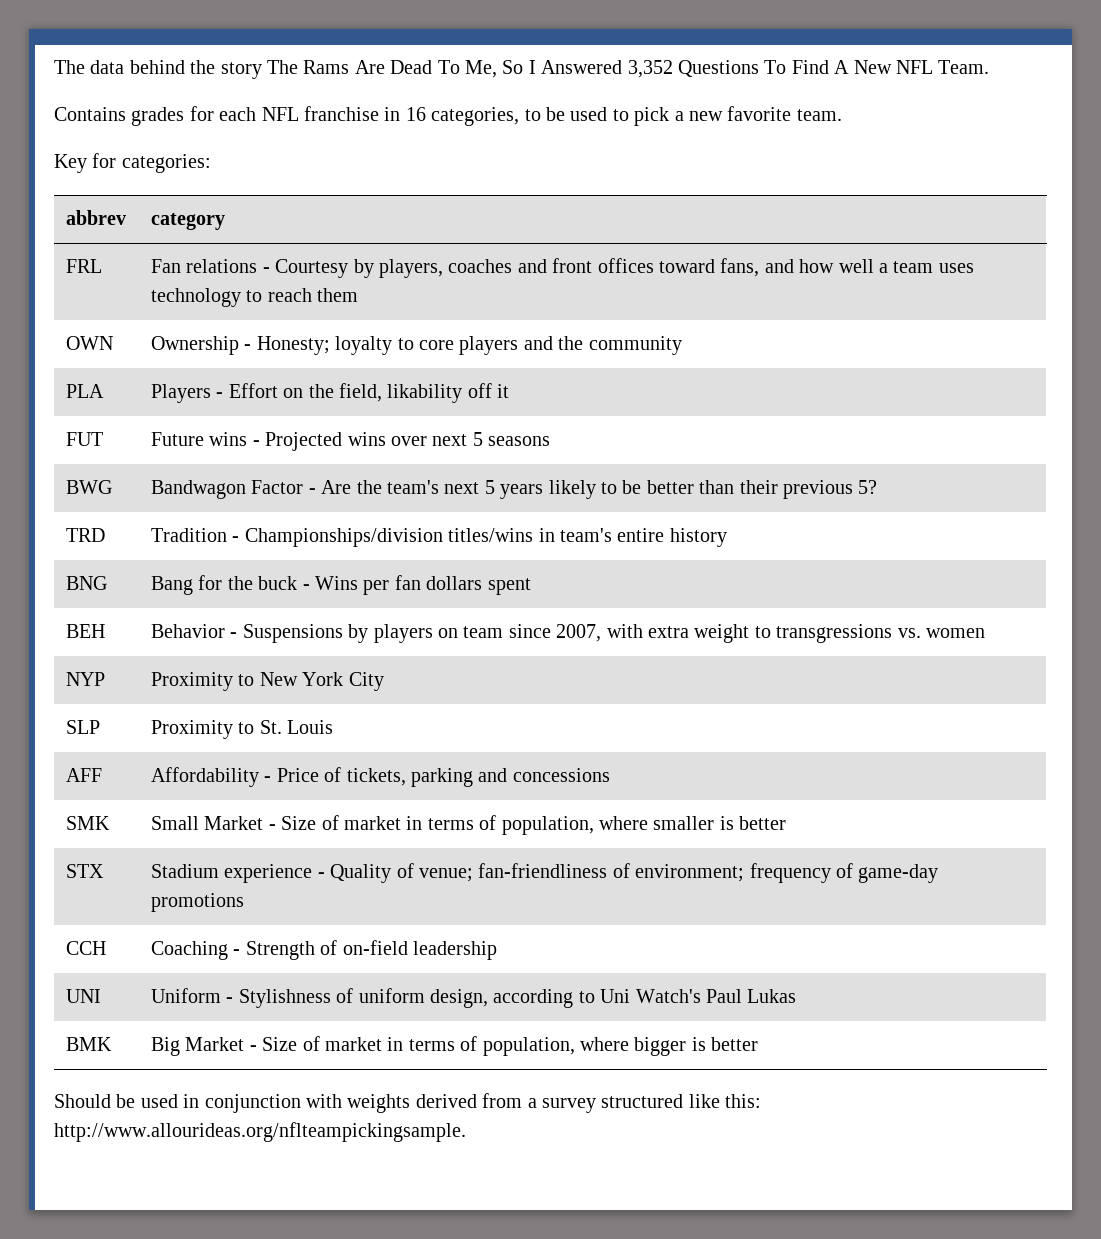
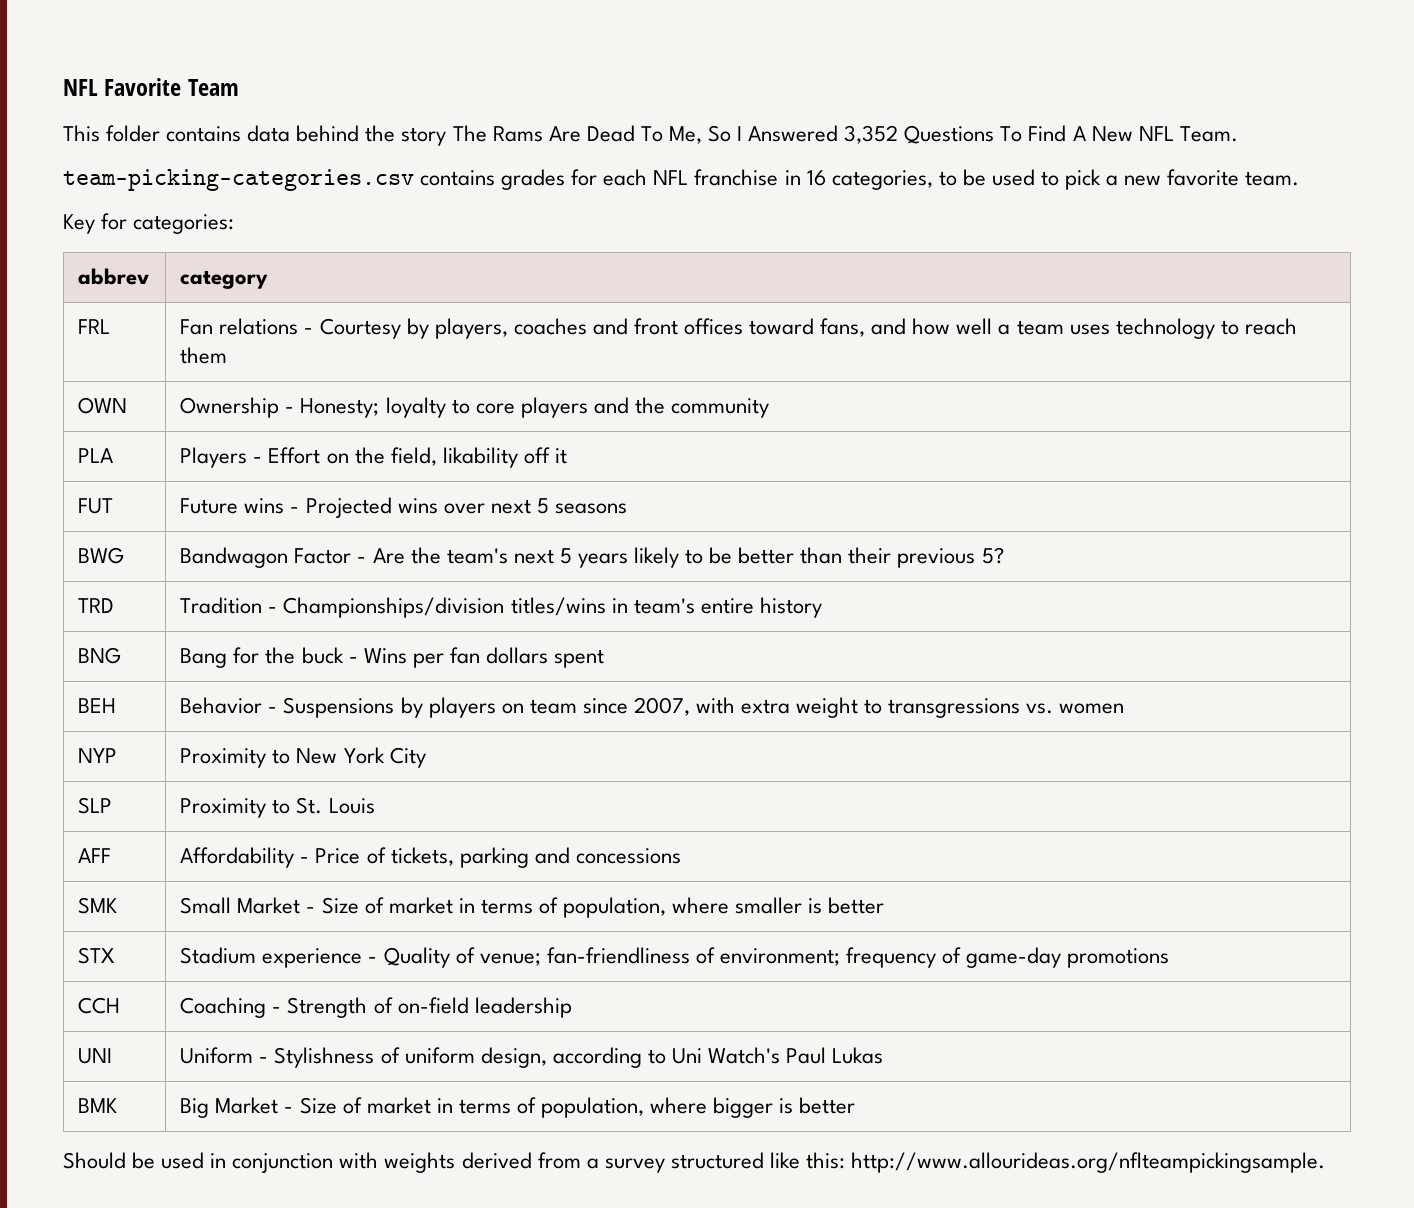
[54,60,85,74] The -> [63,78,239,96] [63,125,242,142] NFL Favorite Team // This folder contains
[54,107,126,121] Contains -> [63,169,496,191] team-picking-categories.csv contains

